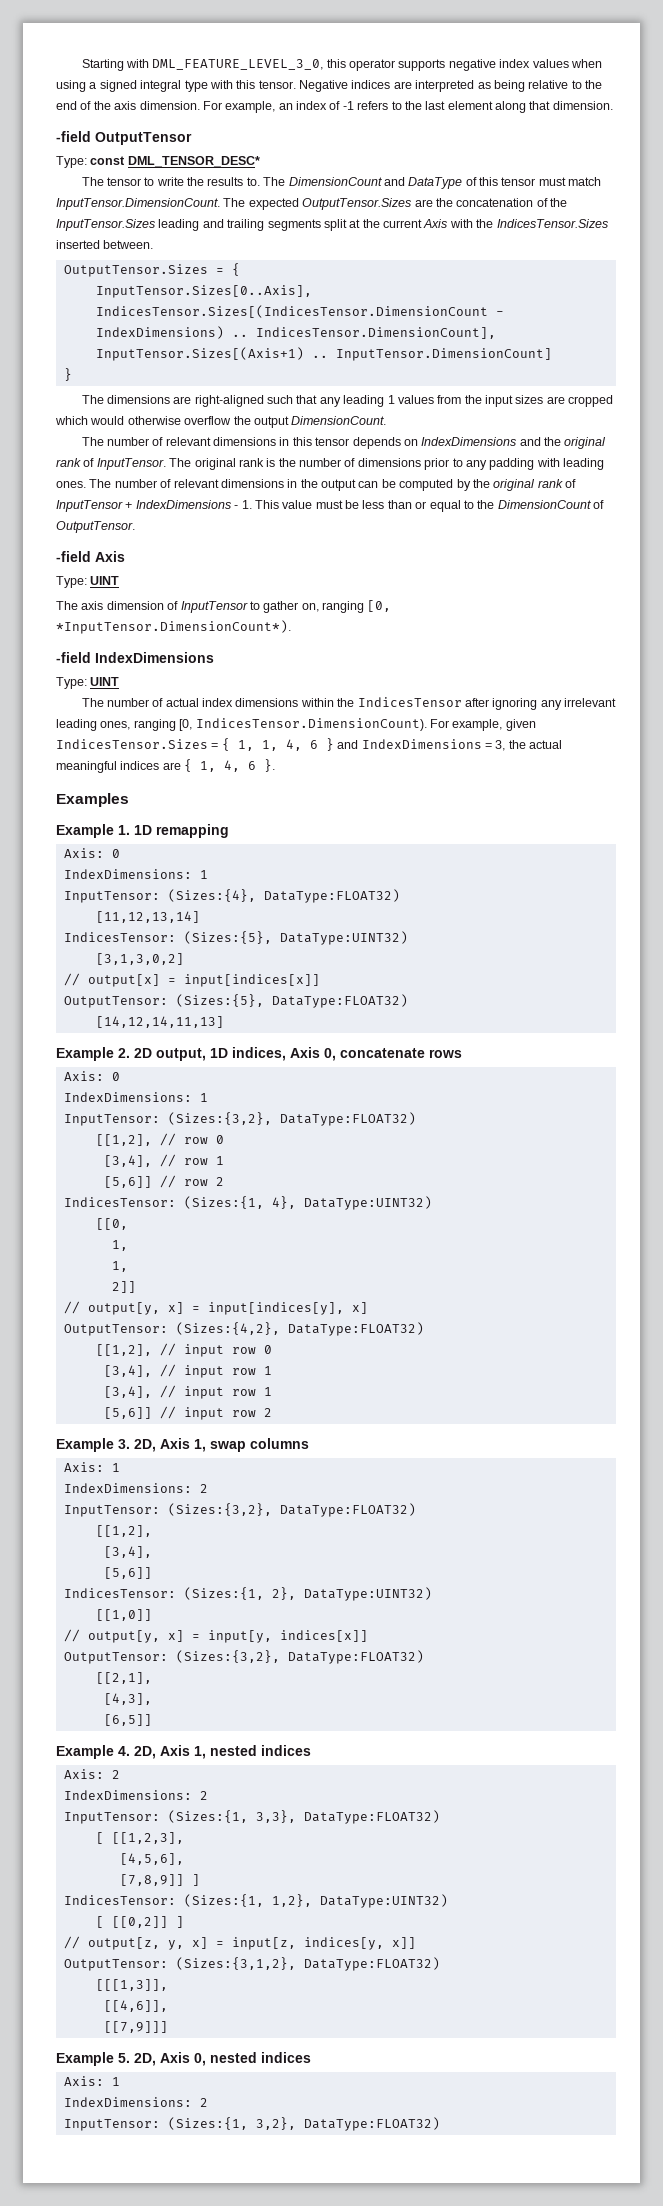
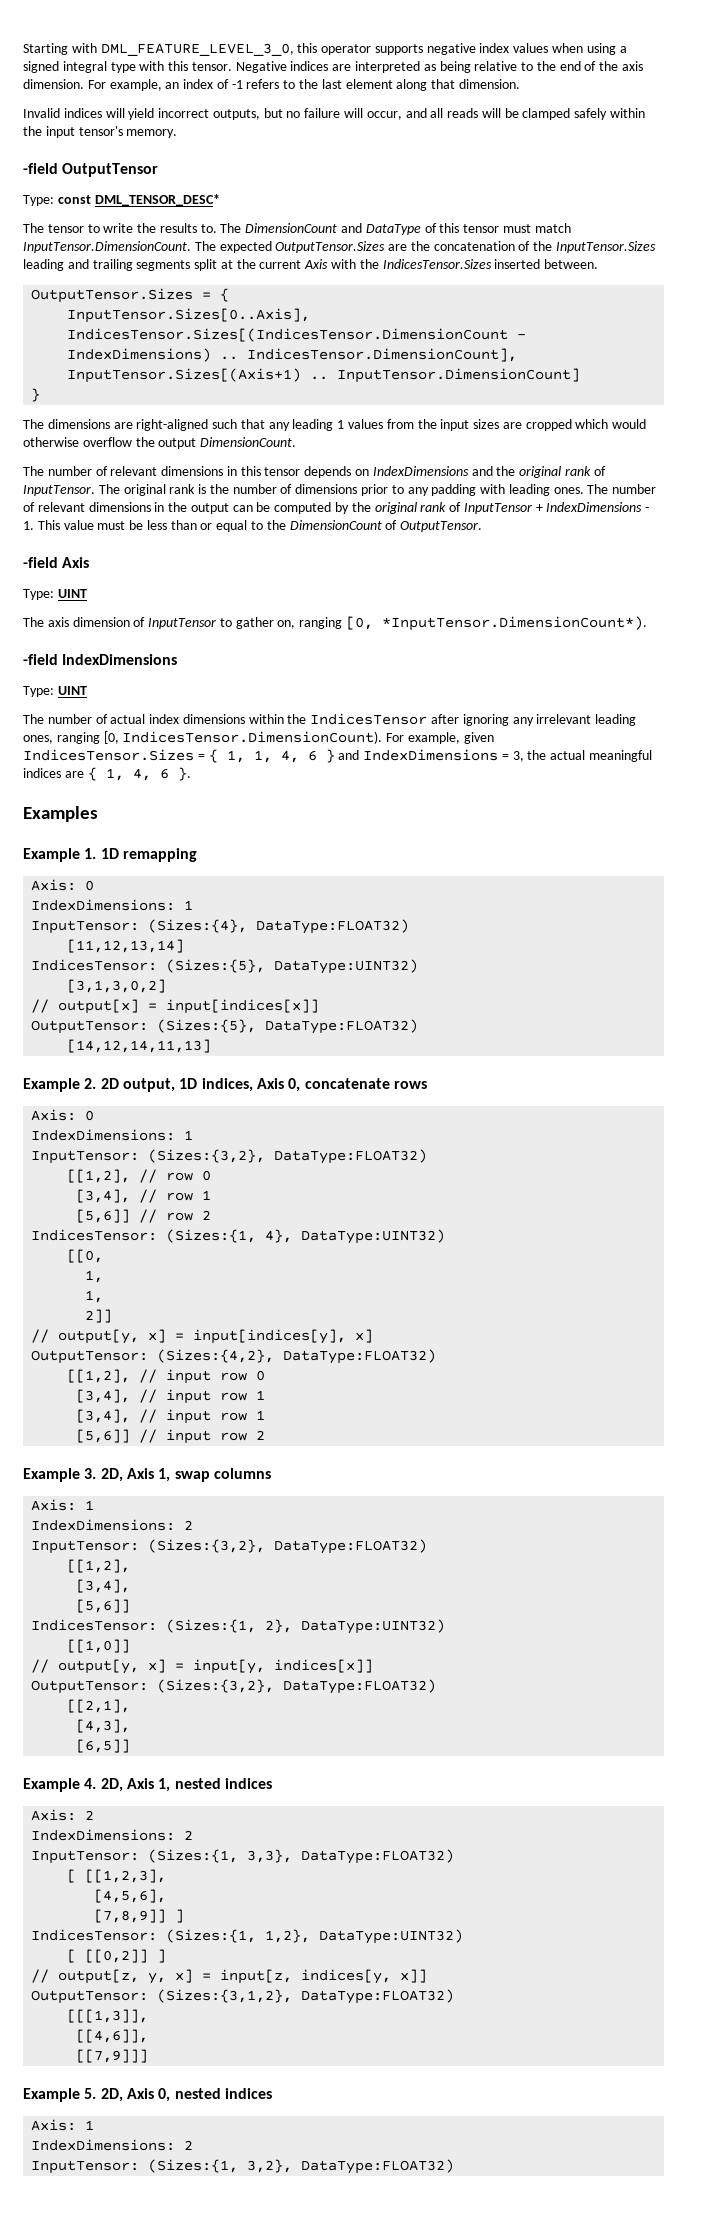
(613, 105) none -> [23,108,646,120] [23,126,178,138] // Invalid indices will yield incorrect outputs, but no failure will occur, and all reads will be clamped safely within the input tensor's memory.

